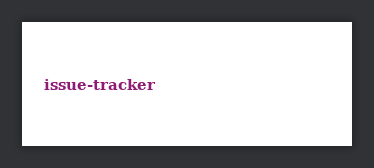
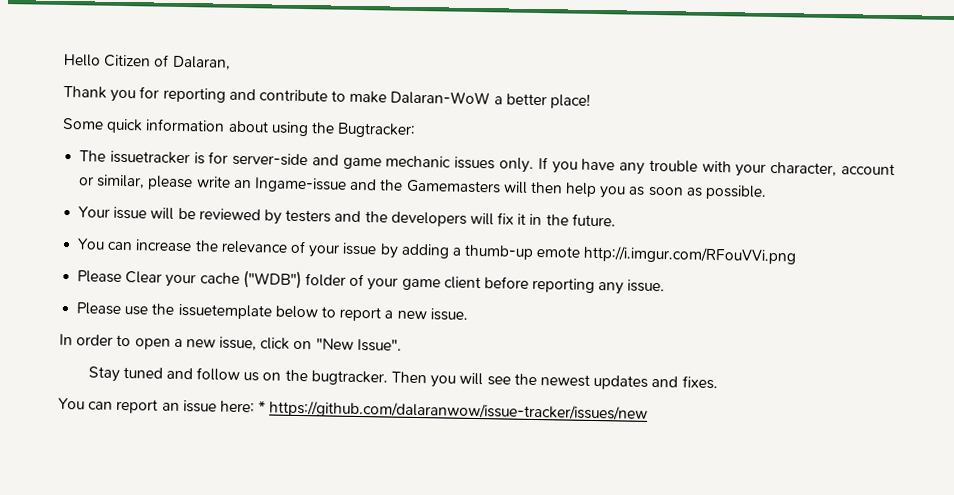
[44,79,156,90] issue-tracker -> [64,53,231,70] [63,85,592,109] [62,117,417,138] [79,150,895,177] [78,174,768,200] [78,206,616,227] [77,238,798,265] [77,270,666,295] [76,302,468,322] [59,333,402,352] [87,366,718,390] [58,397,649,422] Hello Citizen of Dalaran, // Thank you for reporting and contribute to make Dalaran-WoW a better place! // Some quick information about using the Bugtracker: // The issuetracker is for server-side and game mechanic issues only. If you have any trouble with your character, account or similar, please write an Ingame-issue and the Gamemasters will then help you as soon as possible. // Your issue will be reviewed by testers and the developers will fix it in the future. // You can increase the relevance of your issue by adding a thumb-up emote http://i.imgur.com/RFouVVi.png // Please Clear your cache ("WDB") folder of your game client before reporting any issue. // Please use the issuetemplate below to report a new issue. // In order to open a new issue, click on "New Issue". // Stay tuned and follow us on the bugtracker. Then you will see the newest updates and fixes. // You can report an issue here: * https://github.com/dalaranwow/issue-tracker/issues/new

